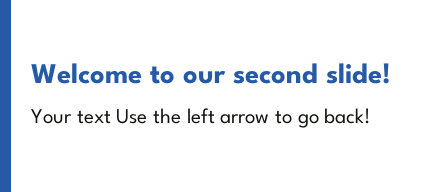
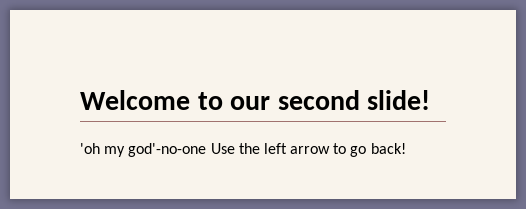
[31,109,111,124] Your text -> [80,143,207,157] 'oh my god'-no-one

